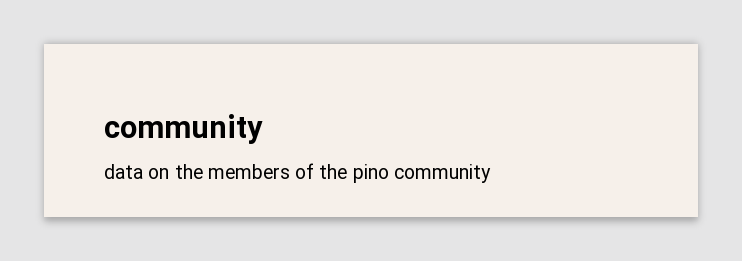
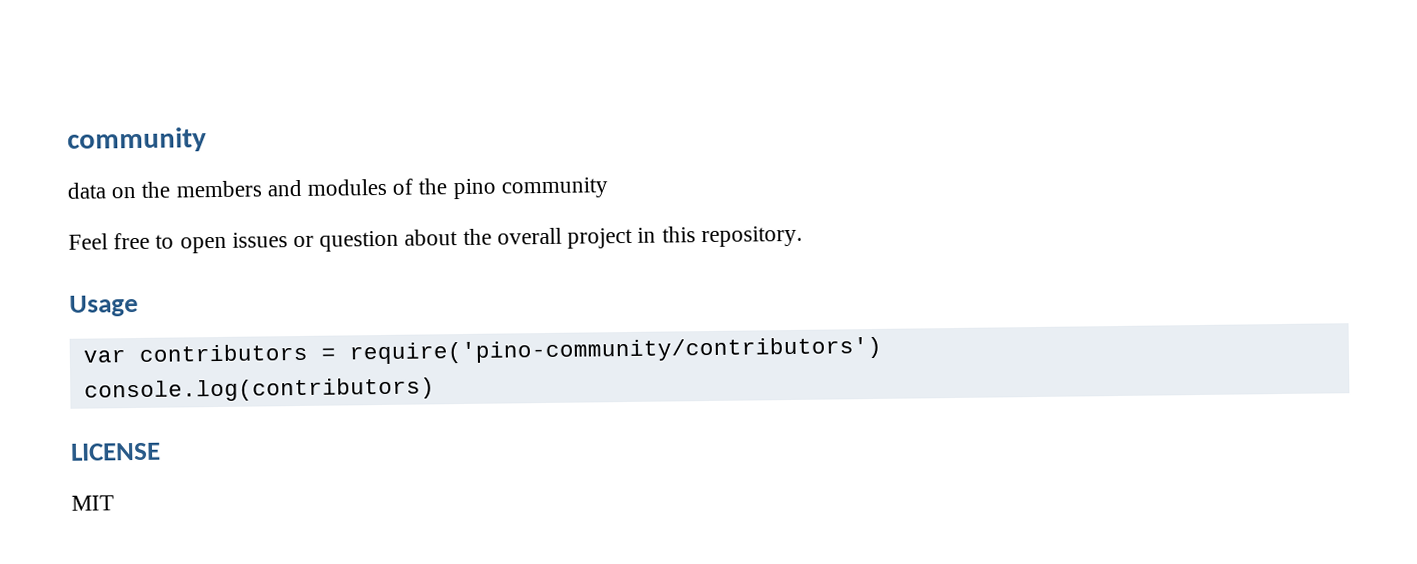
(290, 171) none -> [266,178,388,197] and modules
(491, 173) none -> [68,225,803,254] [69,294,139,317] [82,336,882,365] [83,377,435,403] [70,442,161,461] [71,495,114,511] // Feel free to open issues or question about the overall project in this repository. // Usage // var contributors = require('pino-community/contributors') // console.log(contributors) // LICENSE // MIT

